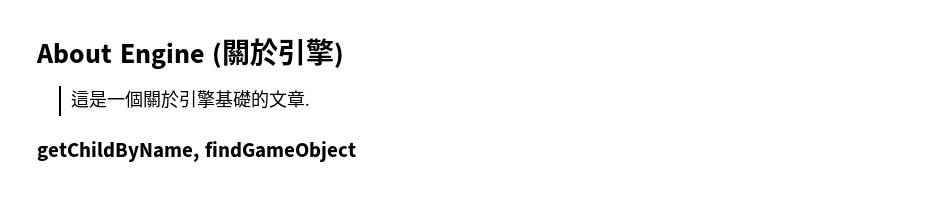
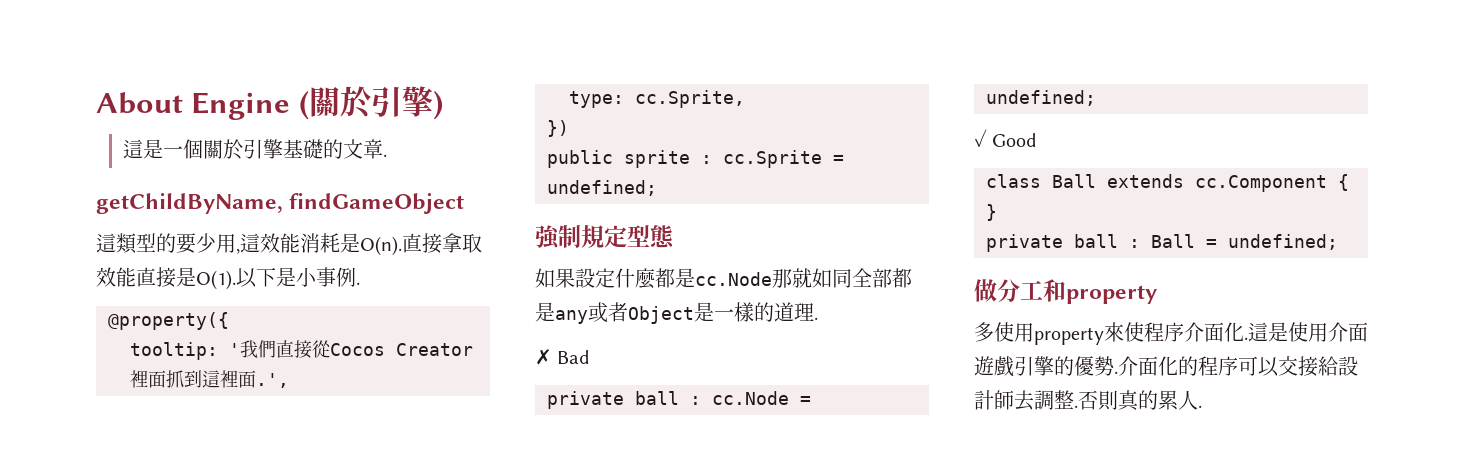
(356, 151) none -> [96,233,482,256] [96,267,360,290] [108,312,229,330] [130,340,473,360] [130,370,289,388] [569,90,745,108] [547,120,569,137] [547,150,844,168] [547,180,657,196] [535,225,675,250] [535,268,912,289] [535,302,818,324] [535,349,591,365] [547,391,811,409] [986,90,1096,106] [974,129,1038,147] [986,174,1349,192] [986,204,997,221] [986,234,1338,252] [974,279,1157,304] [974,322,1368,345] [974,356,1358,377] [974,390,1202,411] // 這類型的要少用,這效能消耗是O(n).直接拿取效能直接是O(1).以下是小事例. // @property({ // tooltip: '我們直接從Cocos Creator裡面抓到這裡面.', // type: cc.Sprite, // }) // public sprite : cc.Sprite = undefined; // 強制規定型態 // 如果設定什麼都是cc.Node那就如同全部都是any或者Object是一樣的道理. // ✗ Bad // private ball : cc.Node = undefined; // ✓ Good // class Ball extends cc.Component { } // private ball : Ball = undefined; // 做分工和property // 多使用property來使程序介面化.這是使用介面遊戲引擎的優勢.介面化的程序可以交接給設計師去調整.否則真的累人.

